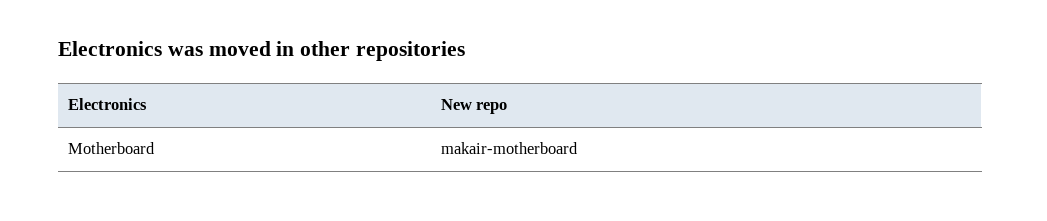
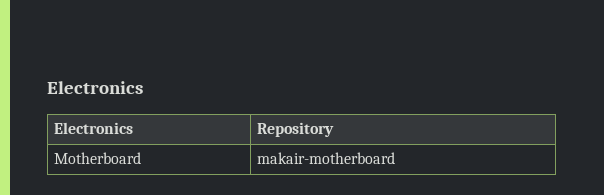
[58,41,466,61] Electronics was moved in other repositories -> [47,81,143,94] Electronics
[440,99,508,114] New repo -> [256,122,334,137] Repository

